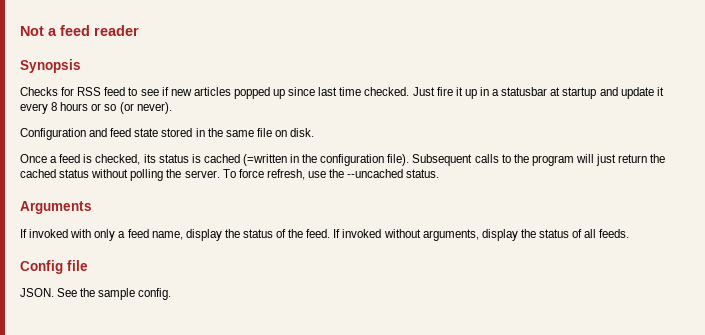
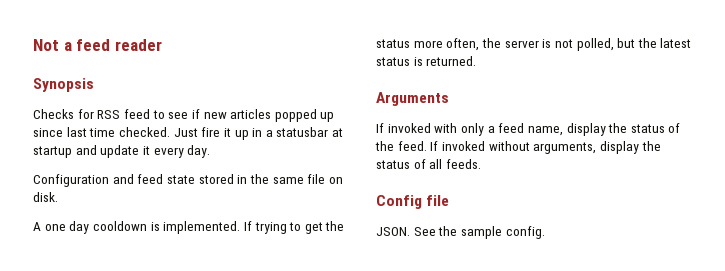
[51,102,172,114] 8 hours or so (or never). -> [187,145,211,158] day.
[20,154,666,166] [20,169,440,181] Once a feed is checked, its status is cached (=written in the configuration file). Subsequent calls to the program will just return the cached status without polling the server. To force refresh, use the --uncached status. -> [33,221,345,234] [376,38,692,51] [376,56,477,66] A one day cooldown is implemented. If trying to get the status more often, the server is not polled, but the latest status is returned.

